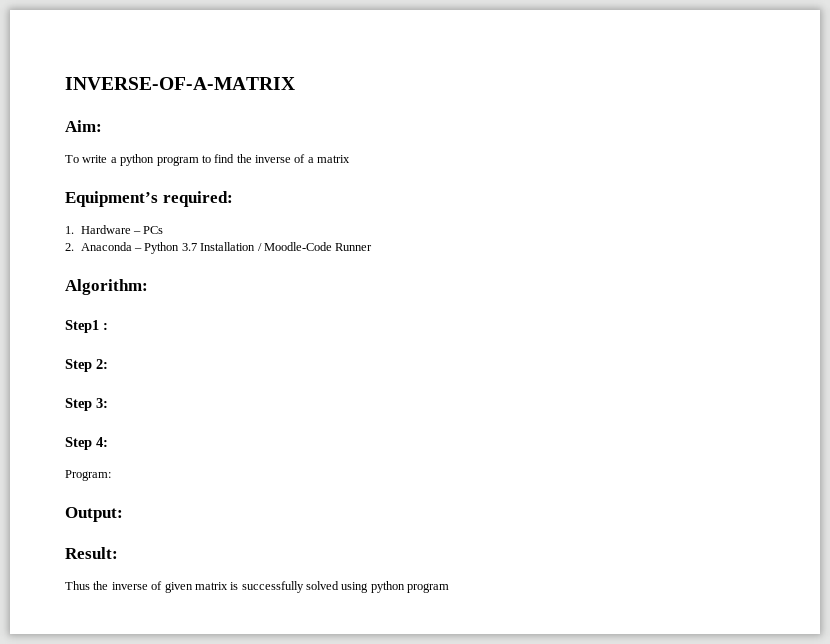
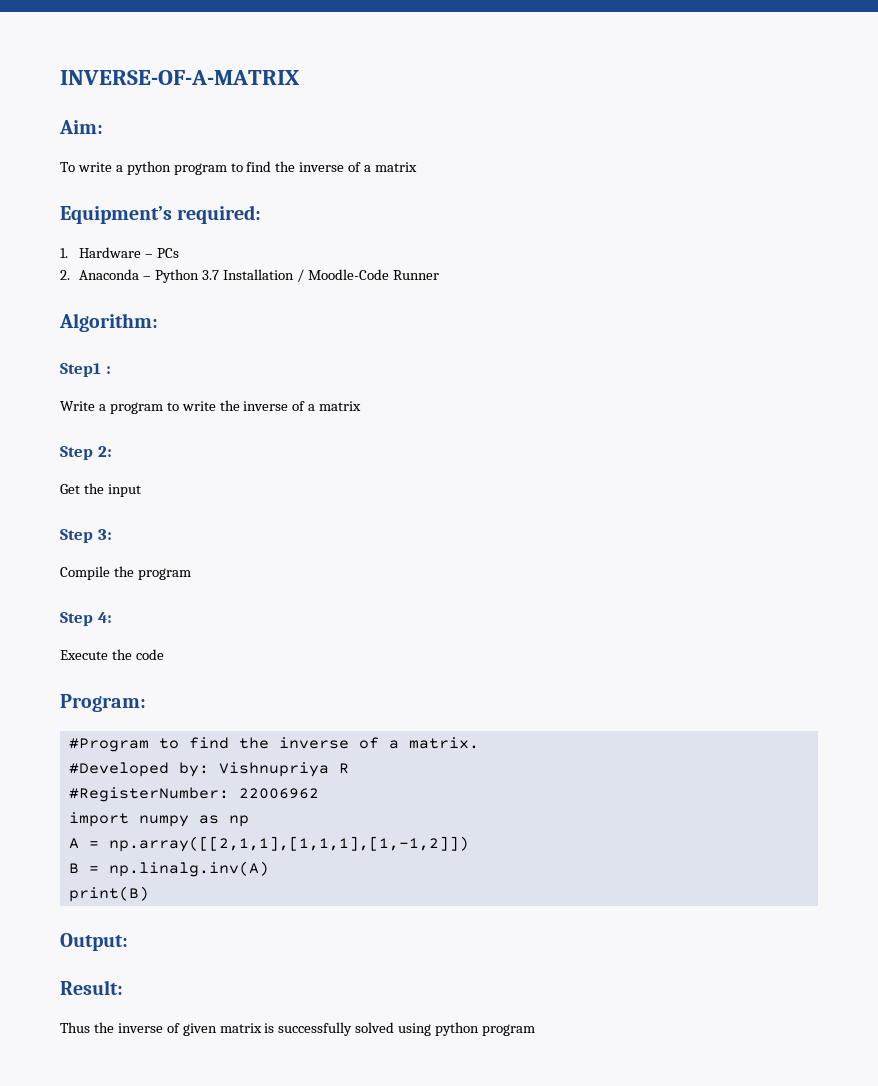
(108, 326) none -> [60,400,362,414] // Write a program to write the inverse of a matrix
(108, 364) none -> [60,483,141,497] // Get the input
(108, 403) none -> [60,566,191,580] // Compile the program
[65,470,111,481] Program: -> [60,649,164,660] [60,694,146,712] [68,737,479,752] [68,762,349,777] [68,787,319,802] [68,812,249,827] [68,836,469,852] [68,861,269,877] [68,886,149,902] Execute the code // Program: // #Program to find the inverse of a matrix. // #Developed by: Vishnupriya R // #RegisterNumber: 22006962 // import numpy as np // A = np.array([[2,1,1],[1,1,1],[1,-1,2]]) // B = np.linalg.inv(A) // print(B)

